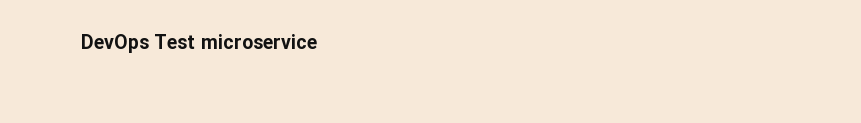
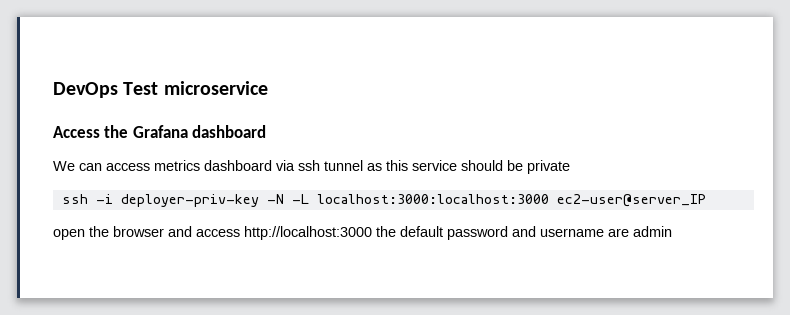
(317, 41) none -> [53,125,267,138] [53,160,570,174] [61,194,706,207] [53,226,672,240] // Access the Grafana dashboard // We can access metrics dashboard via ssh tunnel as this service should be private // ssh -i deployer-priv-key -N -L localhost:3000:localhost:3000 ec2-user@server_IP // open the browser and access http://localhost:3000 the default password and username are admin

